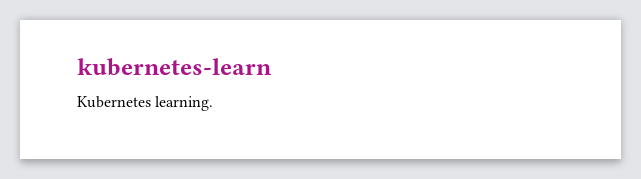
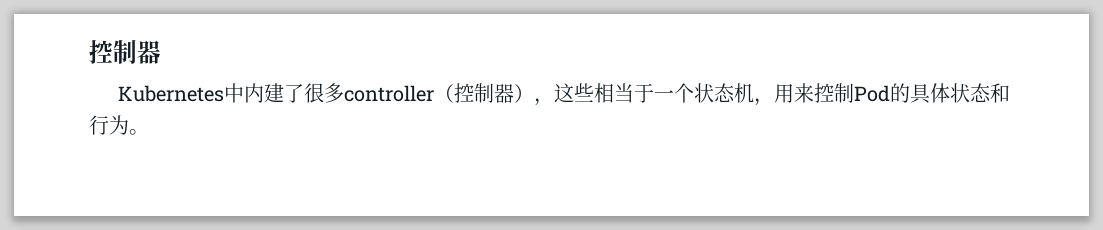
[77,58,272,76] kubernetes-learn -> [89,40,161,64] 控制器
[155,96,214,111] learning. -> [224,83,1011,106] [89,115,149,135] 中内建了很多controller（控制器），这些相当于一个状态机，用来控制Pod的具体状态和行为。

